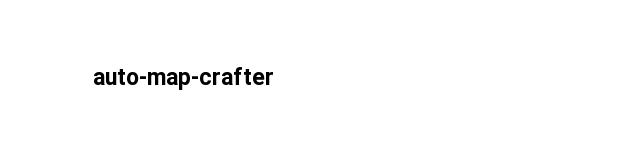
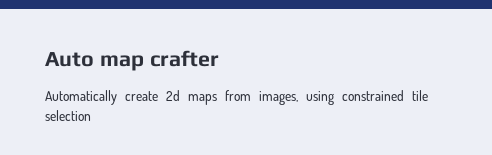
[93,67,274,90] auto-map-crafter -> [45,50,219,71] [45,90,428,105] [45,110,91,121] Auto map crafter // Automatically create 2d maps from images, using constrained tile selection

